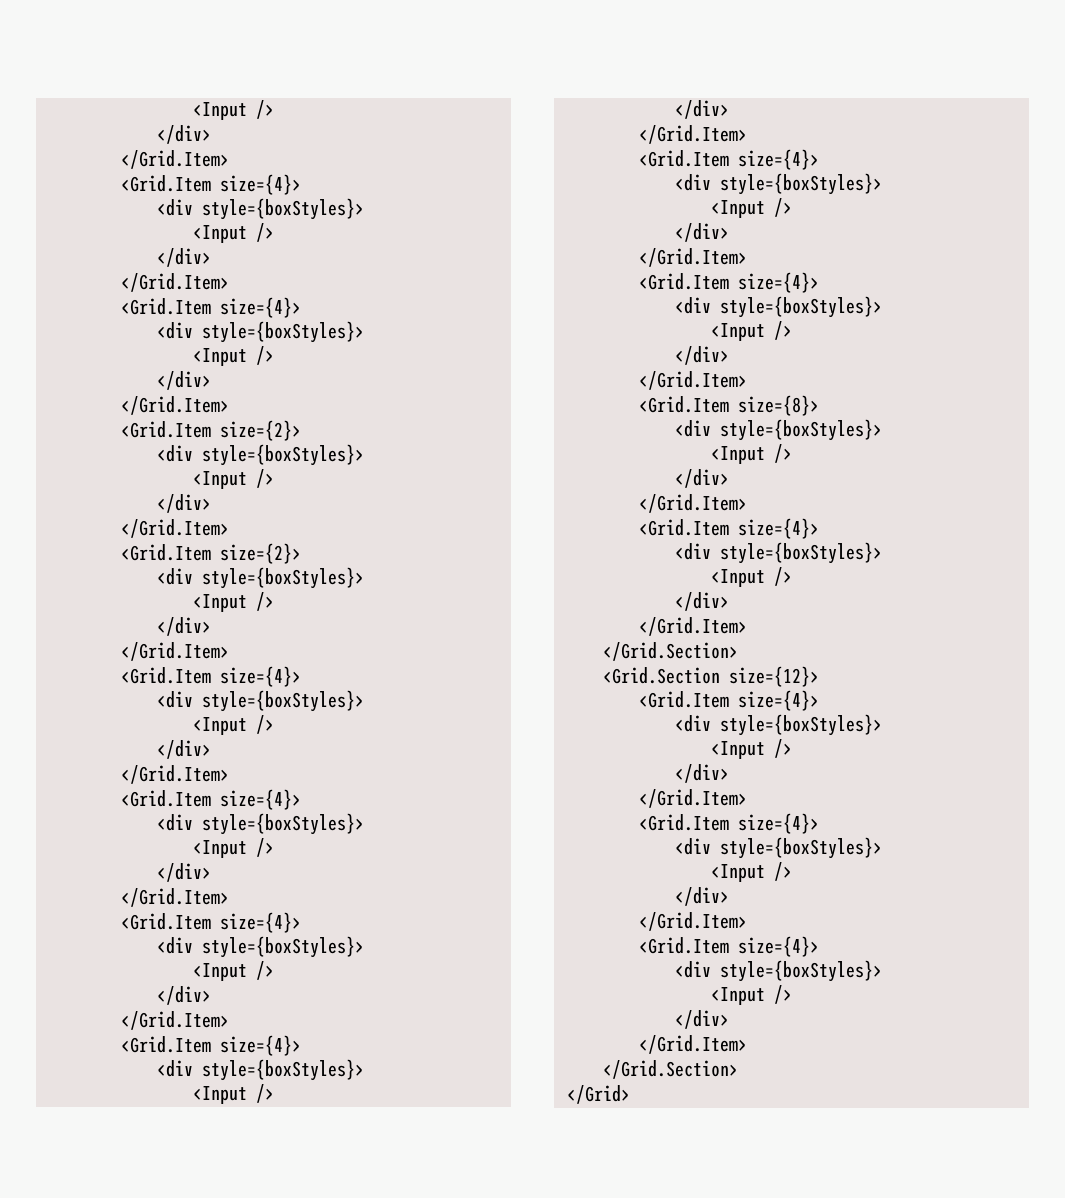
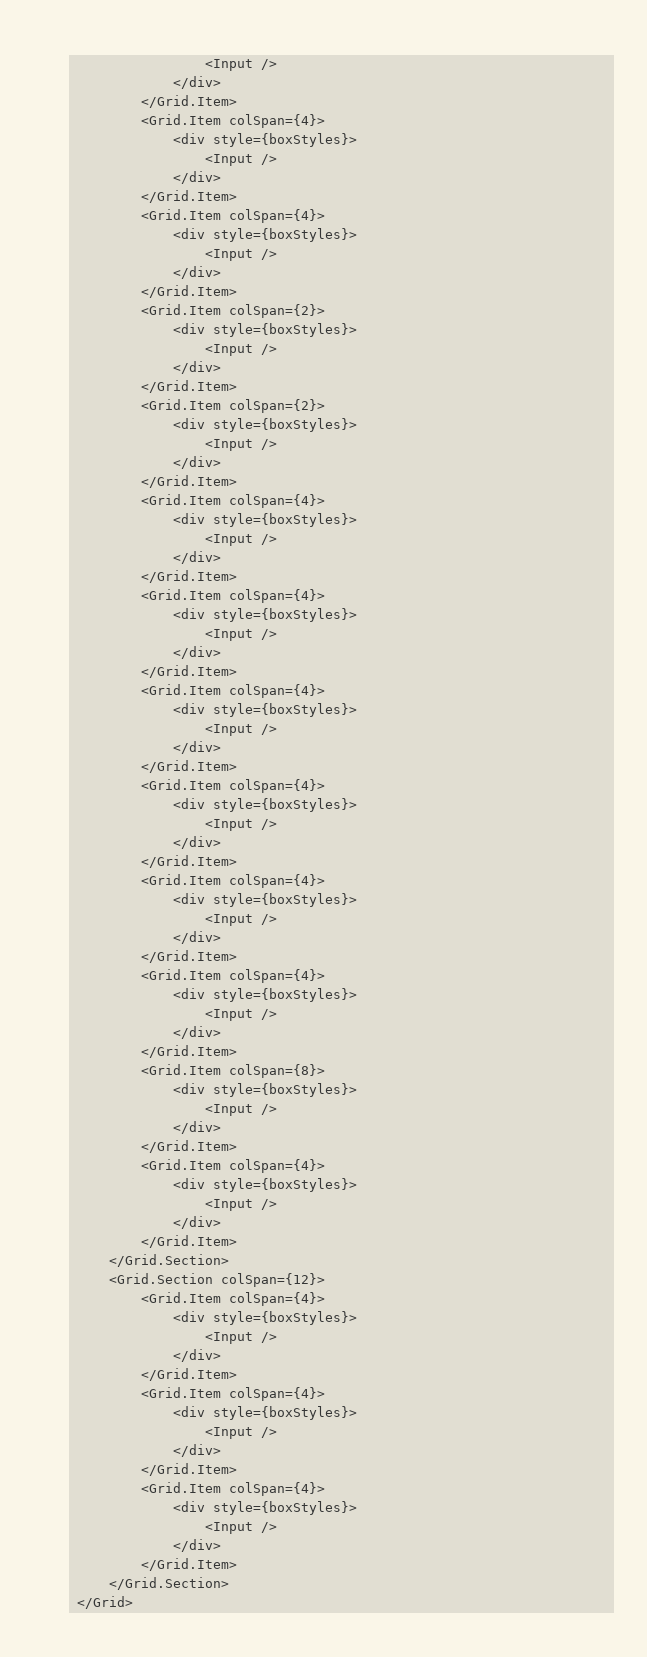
[192,100,274,120] [156,125,211,144] [120,150,229,169] [120,174,301,195] [156,198,364,220] [192,223,274,243] [156,248,211,267] [120,273,229,292] [120,297,301,318] [156,321,364,343] [192,346,274,366] [156,371,211,390] [120,396,229,415] [120,420,301,441] [156,444,364,466] [192,469,274,489] [156,494,211,513] [120,519,229,538] [120,543,301,564] [156,567,364,589] [192,592,274,612] [156,617,211,636] [120,642,229,661] [120,666,301,687] [156,690,364,712] [192,715,274,735] [156,740,211,759] [120,765,229,784] [120,789,301,810] [156,813,364,835] [192,838,274,858] [156,863,211,882] [120,888,229,907] [120,912,301,933] [156,936,364,958] [192,961,274,981] [156,986,211,1005] [120,1011,229,1030] [120,1035,301,1056] [156,1059,364,1081] [192,1084,274,1104] [674,100,729,119] [638,125,747,144] [638,149,819,170] [674,173,882,195] [710,198,792,218] [674,223,729,242] [638,248,747,267] [638,272,819,293] [674,296,882,318] [710,321,792,341] [674,346,729,365] [638,371,747,390] [638,395,819,416] [674,419,882,441] [710,444,792,464] [674,469,729,488] [638,494,747,513] [638,518,819,539] <Input /> // </div> // </Grid.Item> // <Grid.Item size={4}> // <div style={boxStyles}> // <Input /> // </div> // </Grid.Item> // <Grid.Item size={4}> // <div style={boxStyles}> // <Input /> // </div> // </Grid.Item> // <Grid.Item size={2}> // <div style={boxStyles}> // <Input /> // </div> // </Grid.Item> // <Grid.Item size={2}> // <div style={boxStyles}> // <Input /> // </div> // </Grid.Item> // <Grid.Item size={4}> // <div style={boxStyles}> // <Input /> // </div> // </Grid.Item> // <Grid.Item size={4}> // <div style={boxStyles}> // <Input /> // </div> // </Grid.Item> // <Grid.Item size={4}> // <div style={boxStyles}> // <Input /> // </div> // </Grid.Item> // <Grid.Item size={4}> // <div style={boxStyles}> // <Input /> // </div> // </Grid.Item> // <Grid.Item size={4}> // <div style={boxStyles}> // <Input /> // </div> // </Grid.Item> // <Grid.Item size={4}> // <div style={boxStyles}> // <Input /> // </div> // </Grid.Item> // <Grid.Item size={8}> // <div style={boxStyles}> // <Input /> // </div> // </Grid.Item> // <Grid.Item size={4}> -> [205,59,278,71] [173,76,222,89] [141,95,238,108] [141,114,326,128] [173,133,358,147] [205,154,278,166] [173,171,222,184] [141,190,238,203] [141,209,326,223] [173,228,358,242] [205,249,278,261] [173,266,222,279] [141,285,238,298] [141,304,326,318] [173,323,358,337] [205,344,278,356] [173,361,222,374] [141,380,238,393] [141,399,326,413] [173,418,358,432] [205,439,278,451] [173,456,222,469] [141,475,238,488] [141,494,326,508] [173,513,358,527] [205,534,278,546] [173,551,222,564] [141,570,238,583] [141,589,326,603] [173,608,358,622] [205,629,278,641] [173,646,222,659] [141,665,238,678] [141,684,326,698] [173,703,358,717] [205,724,278,736] [173,741,222,754] [141,760,238,773] [141,779,326,793] [173,798,358,812] [205,819,278,831] [173,836,222,849] [141,855,238,868] [141,874,326,888] [173,893,358,907] [205,914,278,926] [173,931,222,944] [141,950,238,963] [141,969,326,983] [173,988,358,1002] [205,1009,278,1021] [173,1026,222,1039] [141,1045,238,1058] [141,1064,326,1078] [173,1083,358,1097] [205,1104,278,1116] [173,1121,222,1134] [141,1140,238,1153] [141,1159,326,1173] <Input /> // </div> // </Grid.Item> // <Grid.Item colSpan={4}> // <div style={boxStyles}> // <Input /> // </div> // </Grid.Item> // <Grid.Item colSpan={4}> // <div style={boxStyles}> // <Input /> // </div> // </Grid.Item> // <Grid.Item colSpan={2}> // <div style={boxStyles}> // <Input /> // </div> // </Grid.Item> // <Grid.Item colSpan={2}> // <div style={boxStyles}> // <Input /> // </div> // </Grid.Item> // <Grid.Item colSpan={4}> // <div style={boxStyles}> // <Input /> // </div> // </Grid.Item> // <Grid.Item colSpan={4}> // <div style={boxStyles}> // <Input /> // </div> // </Grid.Item> // <Grid.Item colSpan={4}> // <div style={boxStyles}> // <Input /> // </div> // </Grid.Item> // <Grid.Item colSpan={4}> // <div style={boxStyles}> // <Input /> // </div> // </Grid.Item> // <Grid.Item colSpan={4}> // <div style={boxStyles}> // <Input /> // </div> // </Grid.Item> // <Grid.Item colSpan={4}> // <div style={boxStyles}> // <Input /> // </div> // </Grid.Item> // <Grid.Item colSpan={8}> // <div style={boxStyles}> // <Input /> // </div> // </Grid.Item> // <Grid.Item colSpan={4}>
[728,666,819,687] [638,690,819,711] [674,714,882,736] [710,739,792,759] [674,764,729,783] [638,789,747,808] [638,813,819,834] [674,837,882,859] [710,862,792,882] [674,887,729,906] [638,912,747,931] [638,936,819,957] size={12}> // <Grid.Item size={4}> // <div style={boxStyles}> // <Input /> // </div> // </Grid.Item> // <Grid.Item size={4}> // <div style={boxStyles}> // <Input /> // </div> // </Grid.Item> // <Grid.Item size={4}> -> [221,1273,326,1287] [141,1292,326,1306] [173,1311,358,1325] [205,1332,278,1344] [173,1349,222,1362] [141,1368,238,1381] [141,1387,326,1401] [173,1406,358,1420] [205,1427,278,1439] [173,1444,222,1457] [141,1463,238,1476] [141,1482,326,1496] colSpan={12}> // <Grid.Item colSpan={4}> // <div style={boxStyles}> // <Input /> // </div> // </Grid.Item> // <Grid.Item colSpan={4}> // <div style={boxStyles}> // <Input /> // </div> // </Grid.Item> // <Grid.Item colSpan={4}>

